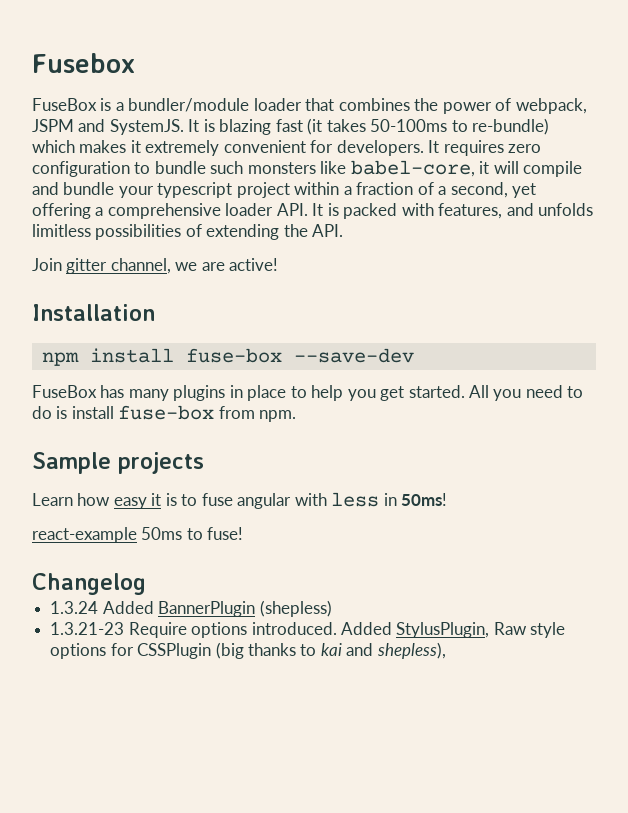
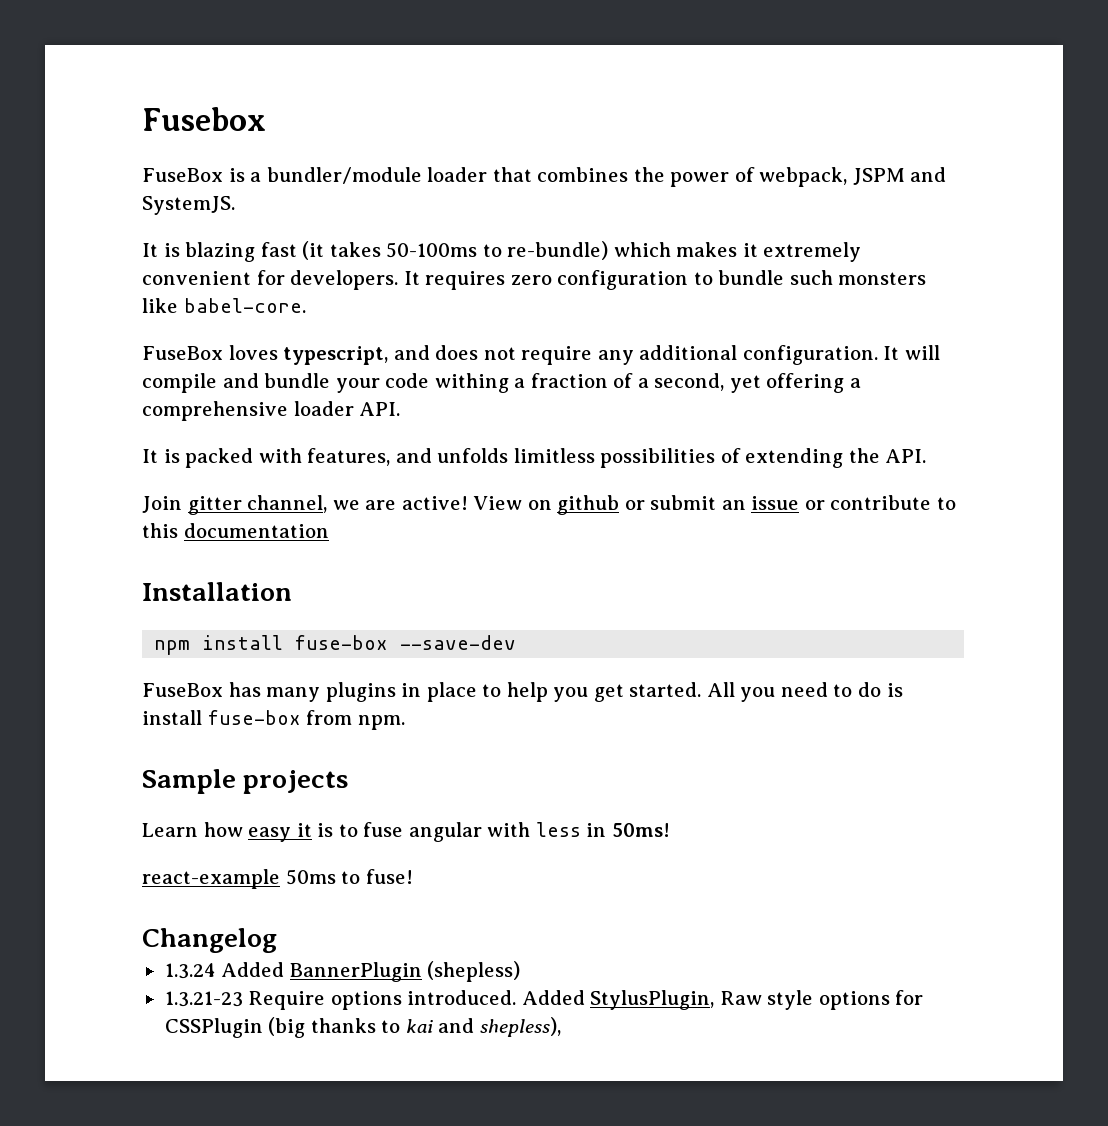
(184, 127) none -> (235, 205) //
[350,160,490,177] babel-core, it -> [183,298,306,313] [142,345,900,365] babel-core. // FuseBox loves typescript, and does not require any additional configuration. It
[157,182,340,198] typescript project within -> [385,373,509,393] code withing
(308, 209) none -> (401, 409) //
(279, 264) none -> [473,495,957,515] [142,523,329,538] View on github or submit an issue or contribute to this documentation

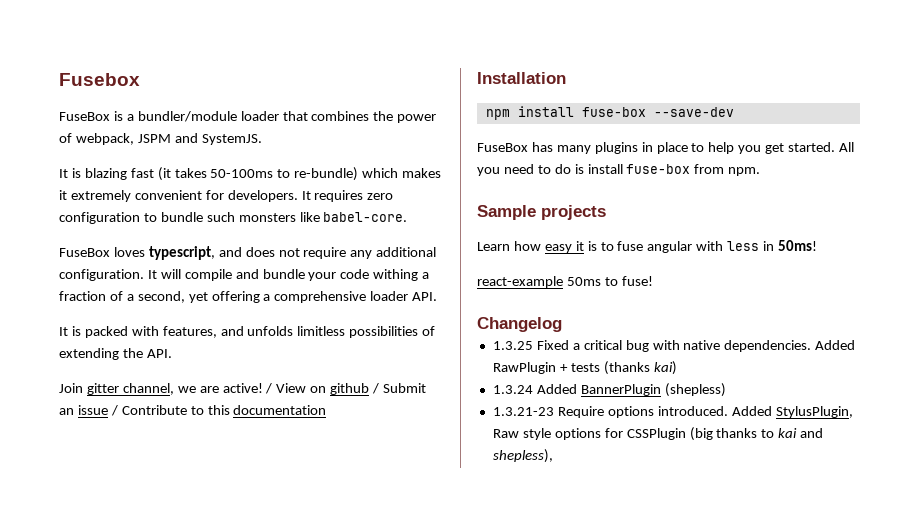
(468, 503) none -> [265,383,273,394] /
[624,495,932,510] or submit an issue or contribute -> [372,383,427,394] [59,405,187,416] / Submit an issue / Contribute
(277, 940) none -> [492,340,856,352] [492,361,677,375] // 1.3.25 Fixed a critical bug with native dependencies. Added RawPlugin + tests (thanks kai)

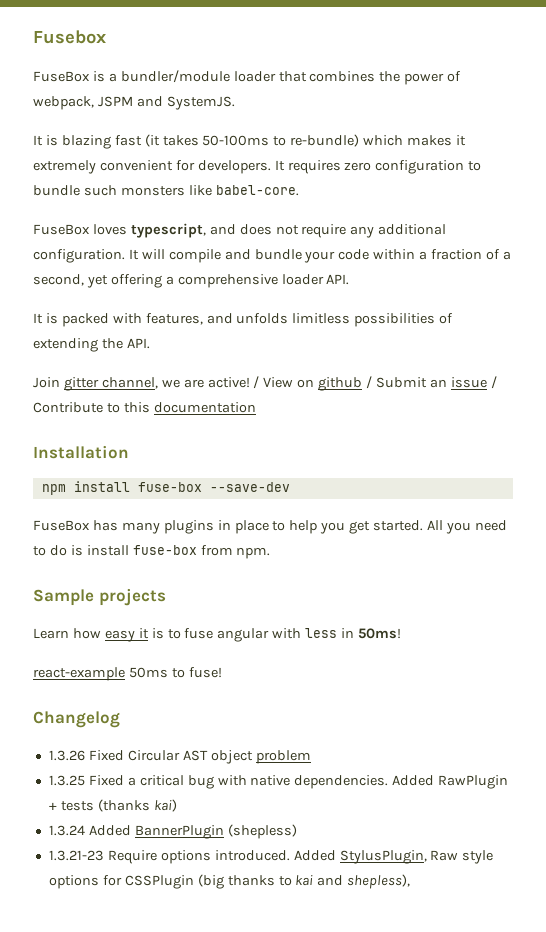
[373,269,419,281] withing -> [373,249,416,260] within
(562, 324) none -> [48,750,311,764] // 1.3.26 Fixed Circular AST object problem

